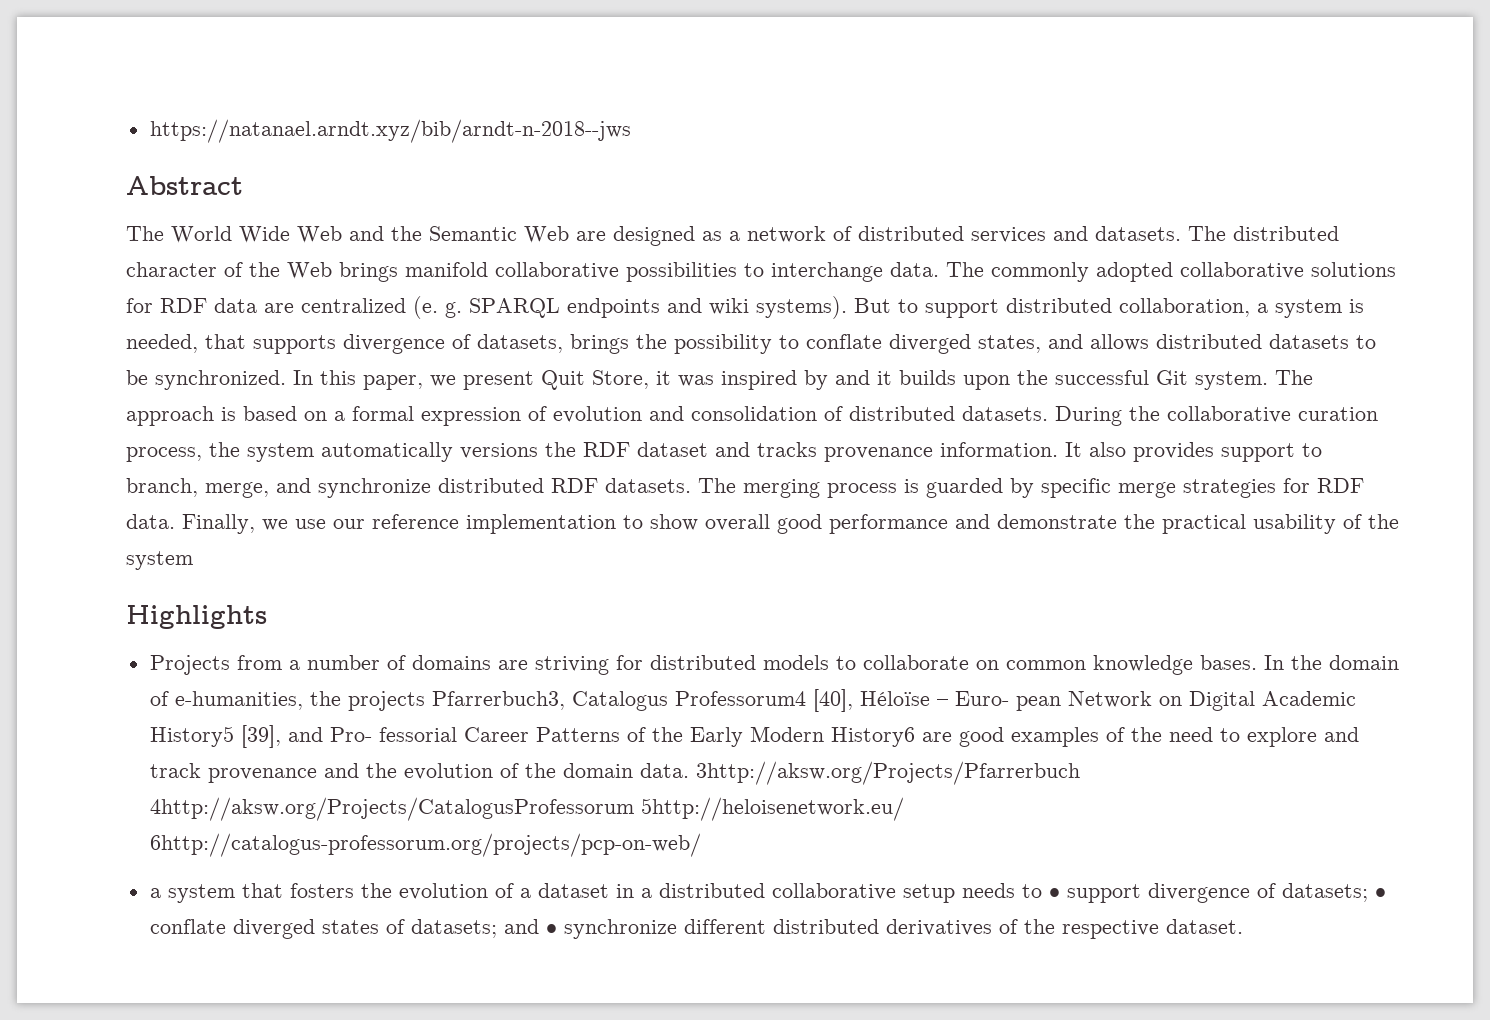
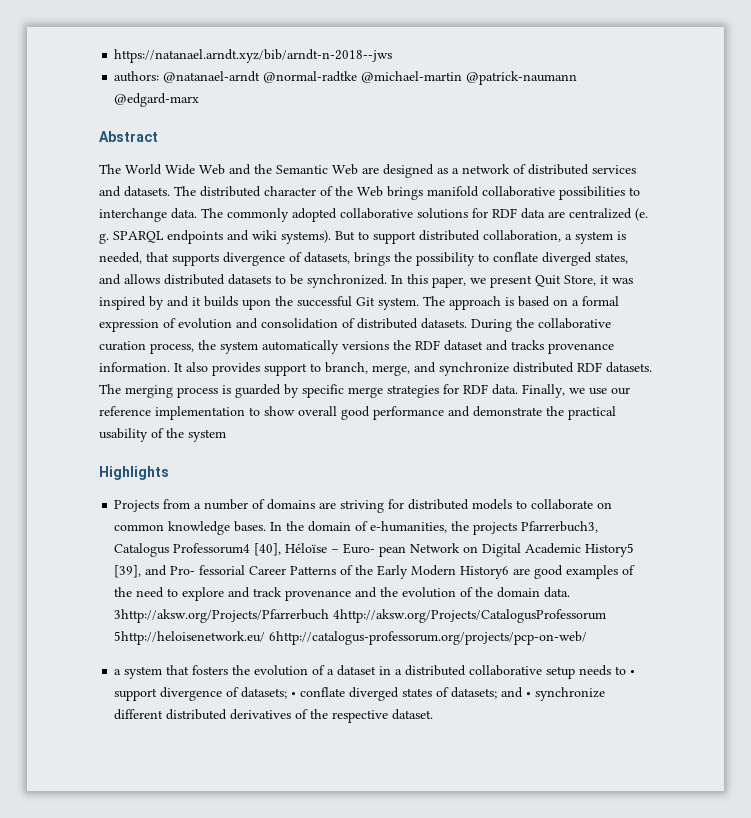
(631, 131) none -> [114,71,578,85] [114,93,200,107] // authors: @natanael-arndt @normal-radtke @michael-martin @patrick-naumann @edgard-marx

